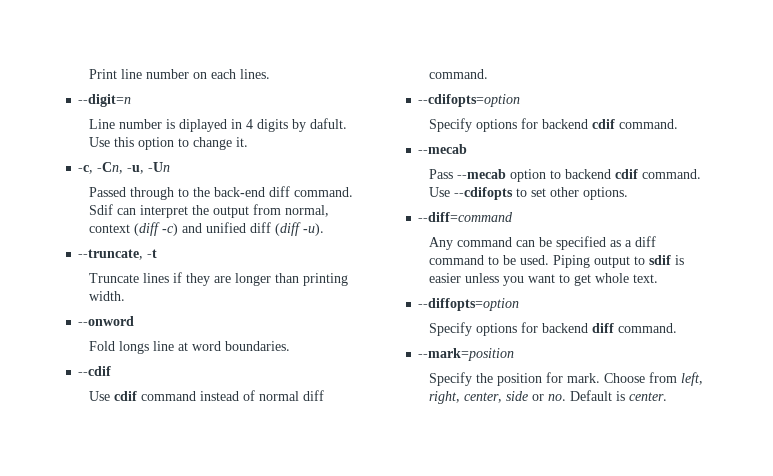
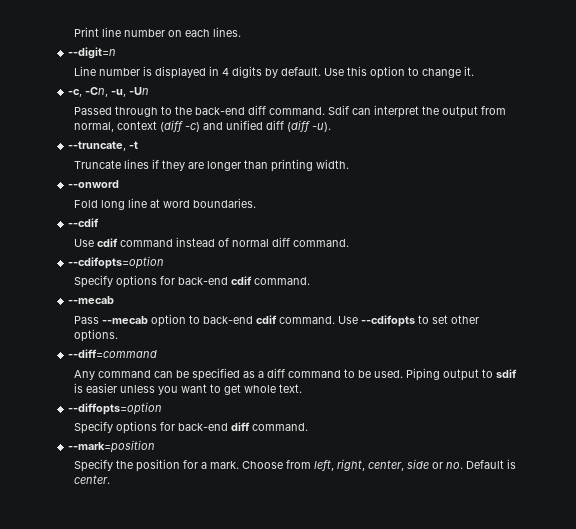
[178,119,227,132] diplayed -> [154,66,206,79] displayed
[309,118,347,129] dafult. -> [280,67,321,76] default.
[118,341,149,354] longs -> [100,200,125,210] long
[541,119,588,129] backend -> [177,277,228,285] back-end
[564,169,611,179] backend -> [202,316,253,324] back-end
[541,323,588,333] backend -> [177,423,228,431] back-end
(563, 377) none -> [200,462,207,469] a

